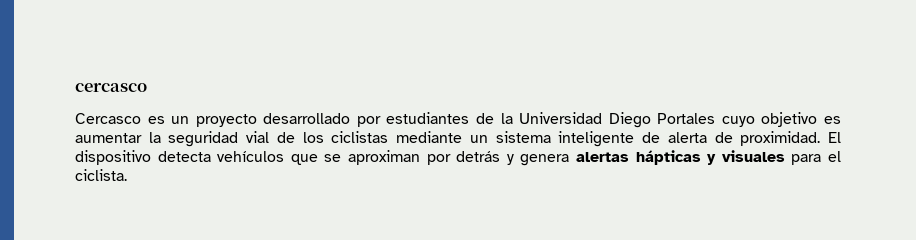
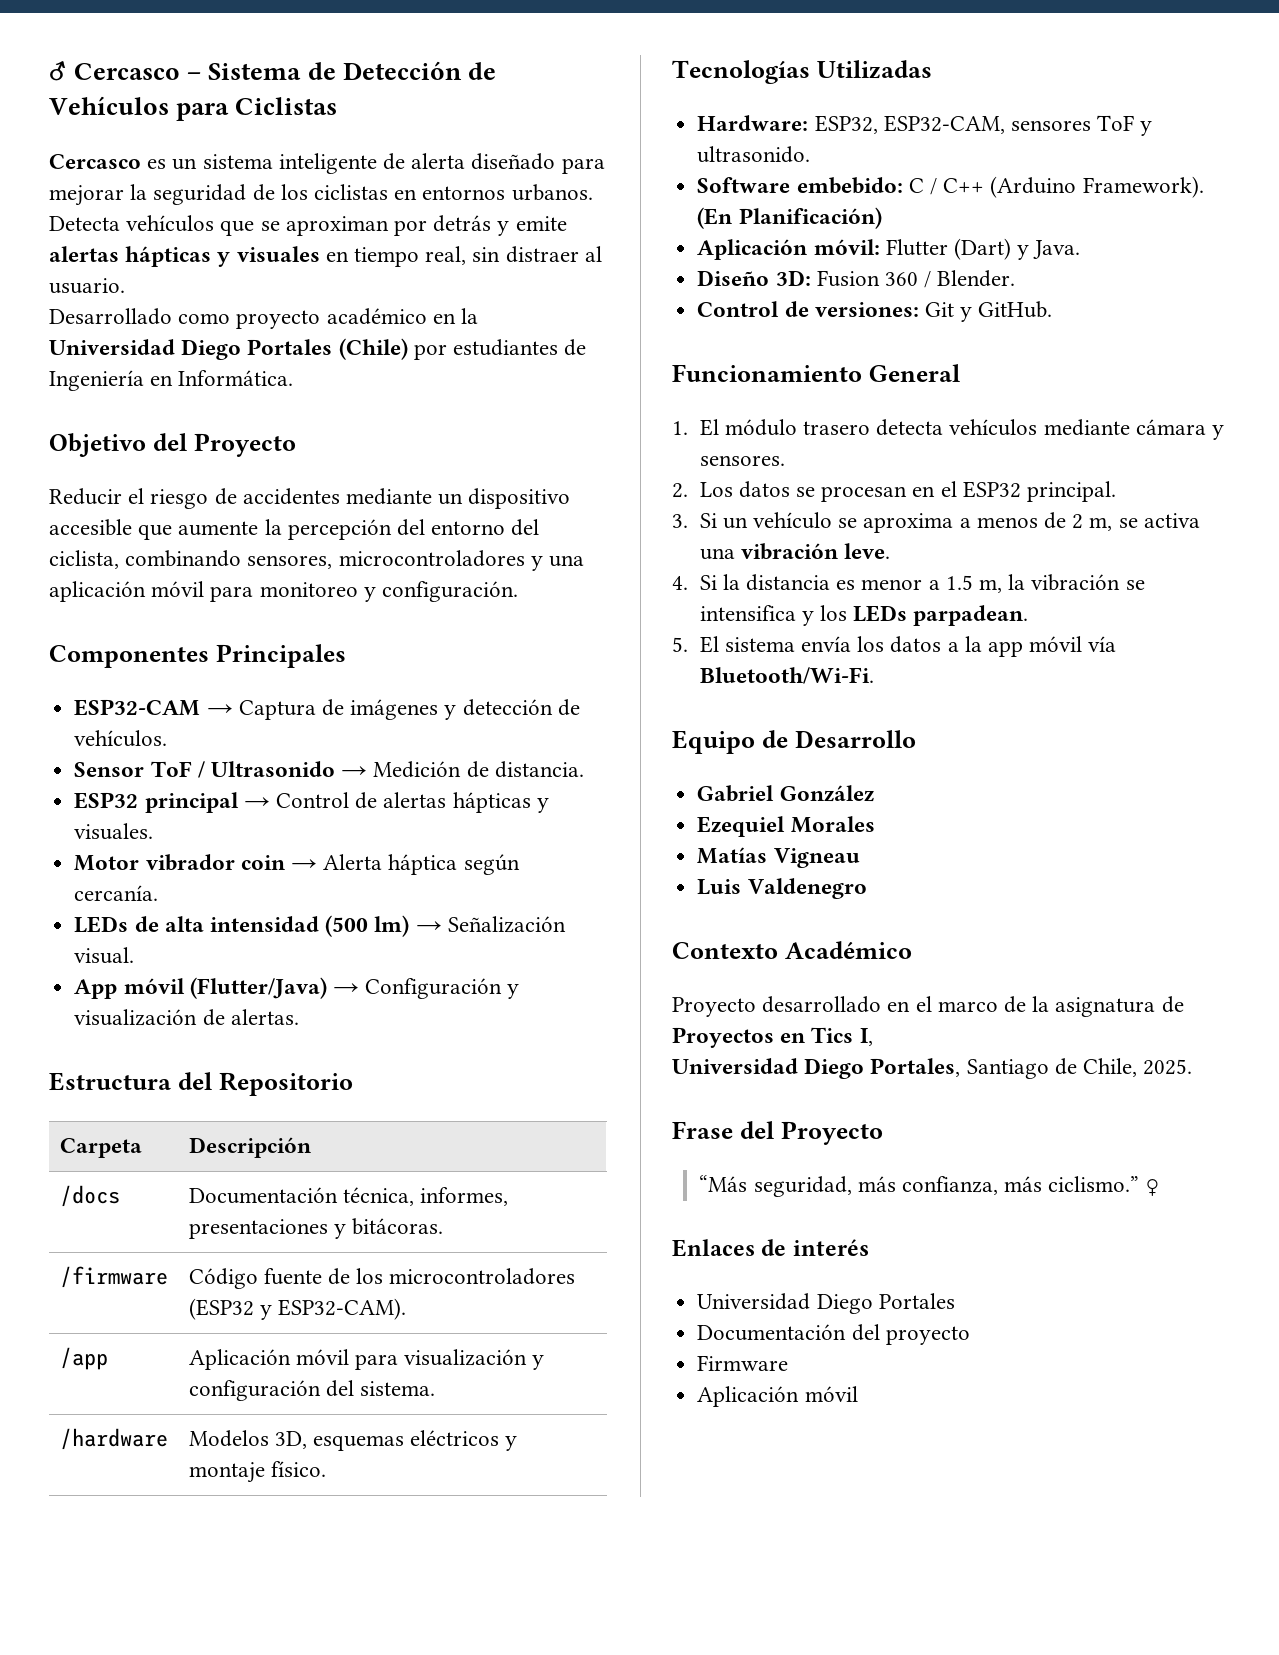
[75,83,147,92] [75,112,841,128] [75,131,841,147] [75,150,211,165] cercasco // Cercasco es un proyecto desarrollado por estudiantes de la Universidad Diego Portales cuyo objetivo es aumentar la seguridad vial de los ciclistas mediante un sistema inteligente de alerta de proximidad. El dispositivo detecta -> [49,61,496,81] [49,96,338,121] [49,153,605,174] [49,184,593,206] [49,216,120,231] ♂ Cercasco – Sistema de Detección de Vehículos para Ciclistas // Cercasco es un sistema inteligente de alerta diseñado para mejorar la seguridad de los ciclistas en entornos urbanos. Detecta
[520,154,570,166] genera -> [515,216,567,231] emite
[791,151,842,165] [75,169,127,181] para el ciclista. -> [325,246,602,267] [49,278,125,294] [49,308,479,329] [49,338,587,360] [49,370,294,391] [49,433,296,457] [49,488,571,509] [49,519,540,540] [49,550,585,571] [49,581,519,602] [49,644,346,668] [74,699,580,720] [74,730,168,747] [74,761,584,778] [74,792,549,813] [74,823,154,840] [74,854,520,875] [74,885,159,901] [74,915,566,937] [74,947,135,964] [74,977,520,999] [74,1009,299,1026] [49,1072,353,1096] [59,1138,142,1158] [188,1137,311,1158] [59,1185,120,1207] [188,1187,508,1206] [188,1218,443,1239] [59,1266,168,1288] [188,1268,576,1289] [188,1298,406,1320] [59,1347,108,1370] [188,1349,545,1370] [188,1380,435,1401] [59,1428,168,1450] [188,1430,518,1451] [188,1461,326,1483] [672,60,932,84] [697,115,1153,136] [697,146,811,163] [697,176,1204,198] [697,207,882,229] [697,238,1081,260] [697,270,1016,288] [697,301,1053,322] [672,364,960,382] [672,419,1224,440] [699,455,785,466] [672,481,1116,502] [672,512,1200,533] [699,543,890,560] [672,574,1145,593] [699,605,1029,626] [672,636,1117,657] [699,667,874,684] [672,730,916,754] [697,785,874,802] [697,816,875,837] [697,847,860,868] [697,878,867,899] [672,941,912,959] [672,996,1184,1017] [672,1027,873,1048] [672,1058,1193,1079] [672,1121,883,1145] [699,1175,1159,1197] [672,1239,869,1257] [697,1293,955,1314] [697,1324,970,1345] [697,1355,789,1371] [697,1386,858,1407] en tiempo real, sin distraer al usuario. // Desarrollado como proyecto académico en la Universidad Diego Portales (Chile) por estudiantes de Ingeniería en Informática. // Objetivo del Proyecto // Reducir el riesgo de accidentes mediante un dispositivo accesible que aumente la percepción del entorno del ciclista, combinando sensores, microcontroladores y una aplicación móvil para monitoreo y configuración. // Componentes Principales // ESP32-CAM → Captura de imágenes y detección de vehículos. // Sensor ToF / Ultrasonido → Medición de distancia. // ESP32 principal → Control de alertas hápticas y visuales. // Motor vibrador coin → Alerta háptica según cercanía. // LEDs de alta intensidad (500 lm) → Señalización visual. // App móvil (Flutter/Java) → Configuración y visualización de alertas. // Estructura del Repositorio // Carpeta | Descripción // /docs | Documentación técnica, informes, presentaciones y bitácoras. // /firmware | Código fuente de los microcontroladores (ESP32 y ESP32-CAM). // /app | Aplicación móvil para visualización y configuración del sistema. // /hardware | Modelos 3D, esquemas eléctricos y montaje físico. // Tecnologías Utilizadas // Hardware: ESP32, ESP32-CAM, sensores ToF y ultrasonido. // Software embebido: C / C++ (Arduino Framework). (En Planificación) // Aplicación móvil: Flutter (Dart) y Java. // Diseño 3D: Fusion 360 / Blender. // Control de versiones: Git y GitHub. // Funcionamiento General // 1. El módulo trasero detecta vehículos mediante cámara y sensores. // 2. Los datos se procesan en el ESP32 principal. // 3. Si un vehículo se aproxima a menos de 2 m, se activa una vibración leve. // 4. Si la distancia es menor a 1.5 m, la vibración se intensifica y los LEDs parpadean. // 5. El sistema envía los datos a la app móvil vía Bluetooth/Wi-Fi. // Equipo de Desarrollo // Gabriel González // Ezequiel Morales // Matías Vigneau // Luis Valdenegro // Contexto Académico // Proyecto desarrollado en el marco de la asignatura de Proyectos en Tics I, // Universidad Diego Portales, Santiago de Chile, 2025. // Frase del Proyecto // “Más seguridad, más confianza, más ciclismo.” ♀ // Enlaces de interés // Universidad Diego Portales // Documentación del proyecto // Firmware // Aplicación móvil

